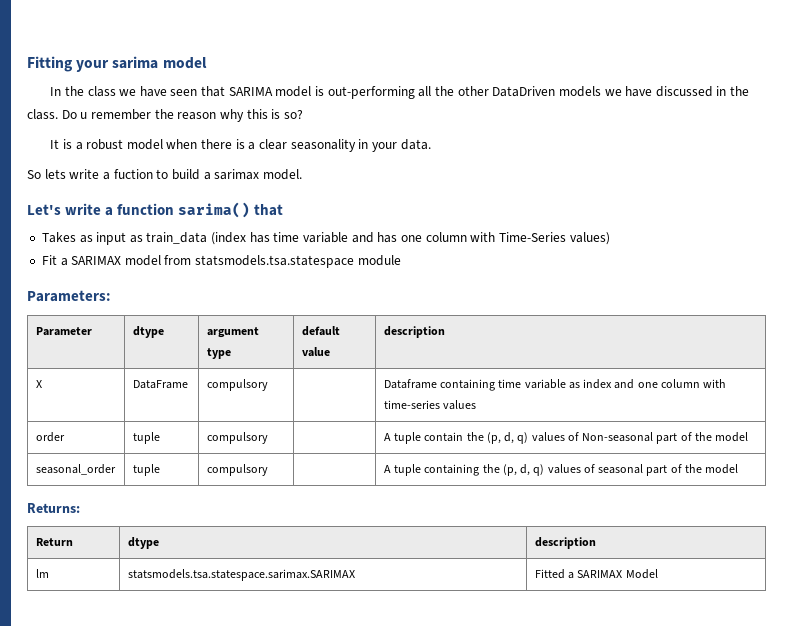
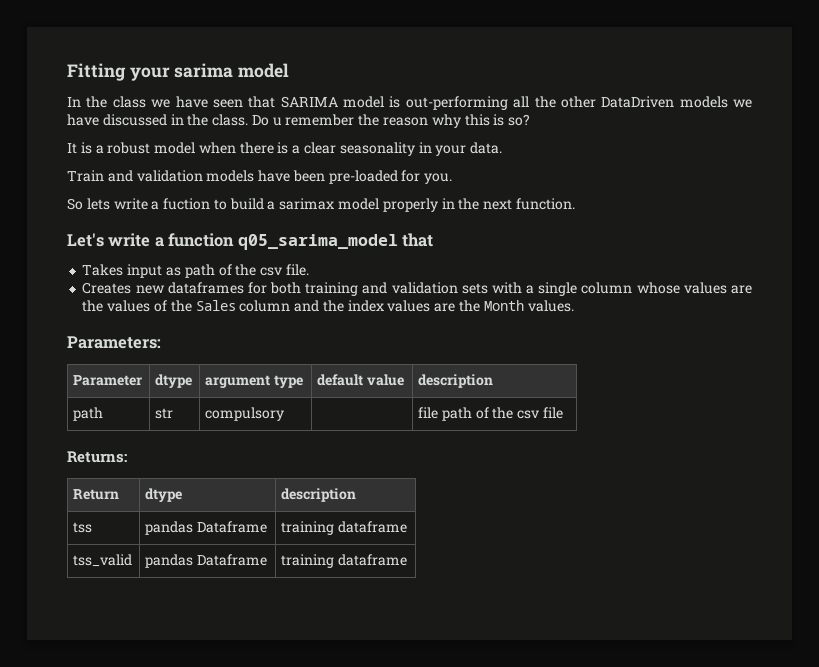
(431, 144) none -> [67,170,453,184] // Train and validation models have been pre-loaded for you.
[262,169,302,180] model. -> [338,198,575,212] model properly in the next function.
[178,202,251,218] sarima() -> [237,234,398,250] q05_sarima_model
[79,235,93,243] as -> (124, 270) none
[146,232,610,245] [41,255,401,268] train_data (index has time variable and has one column with Time-Series values) // Fit a SARIMAX model from statsmodels.tsa.statespace module -> [184,264,309,278] [82,282,752,296] [82,300,574,312] path of the csv file. // Creates new dataframes for both training and validation sets with a single column whose values are the values of the Sales column and the index values are the Month values.
[35,380,42,388] [132,380,188,389] [206,379,268,391] [383,379,727,391] [383,400,477,410] [35,432,65,442] [132,432,160,444] [206,432,268,444] [383,432,749,444] [35,464,116,475] [132,464,160,476] [206,464,268,476] [383,464,739,476] [27,503,80,513] [35,538,73,546] [127,537,159,549] [534,537,596,549] [35,569,49,578] [127,569,355,581] [534,569,658,579] X | DataFrame | compulsory | | Dataframe containing time variable as index and one column with time-series values // order | tuple | compulsory | | A tuple contain the (p, d, q) values of Non-seasonal part of the model // seasonal_order | tuple | compulsory | | A tuple containing the (p, d, q) values of seasonal part of the model // Returns: // Return | dtype | description // lm | statsmodels.tsa.statespace.sarimax.SARIMAX | Fitted a SARIMAX Model -> [73,407,104,421] [155,408,174,419] [205,407,285,421] [418,407,564,421] [67,451,127,463] [73,489,120,500] [145,488,183,502] [281,488,357,502] [73,522,93,533] [145,521,267,535] [281,521,407,535] [73,554,133,567] [145,554,267,568] [281,554,407,568] path | str | compulsory | | file path of the csv file // Returns: // Return | dtype | description // tss | pandas Dataframe | training dataframe // tss_valid | pandas Dataframe | training dataframe

